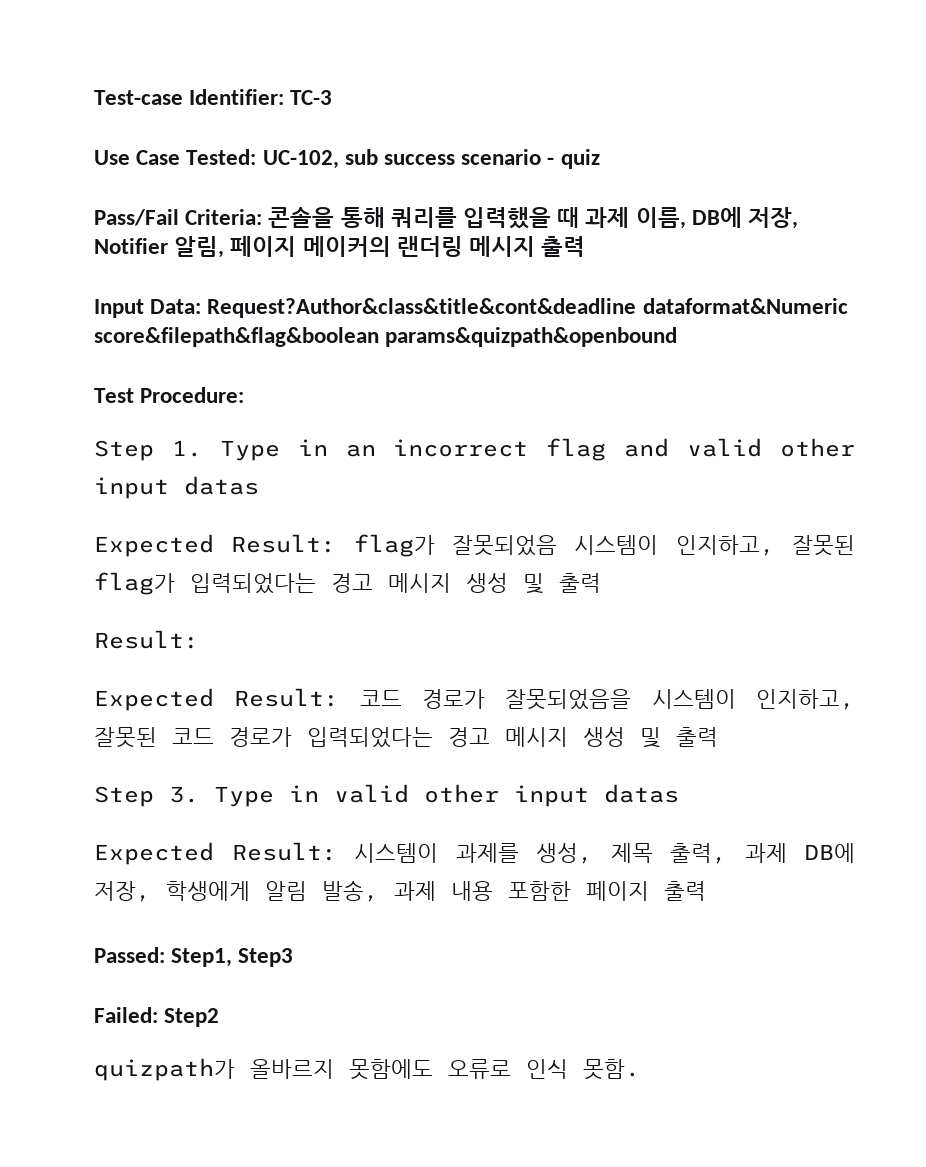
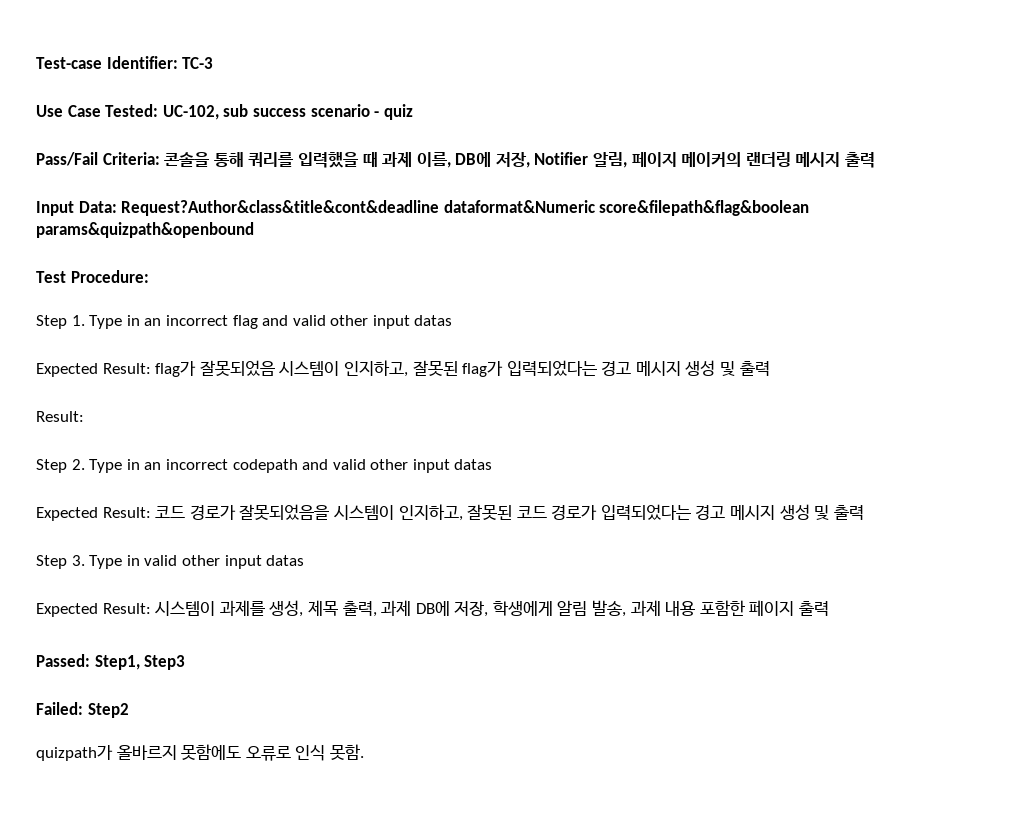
(199, 639) none -> [36,459,493,473] // Step 2. Type in an incorrect codepath and valid other input datas

